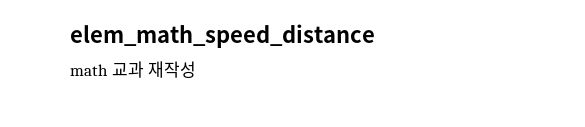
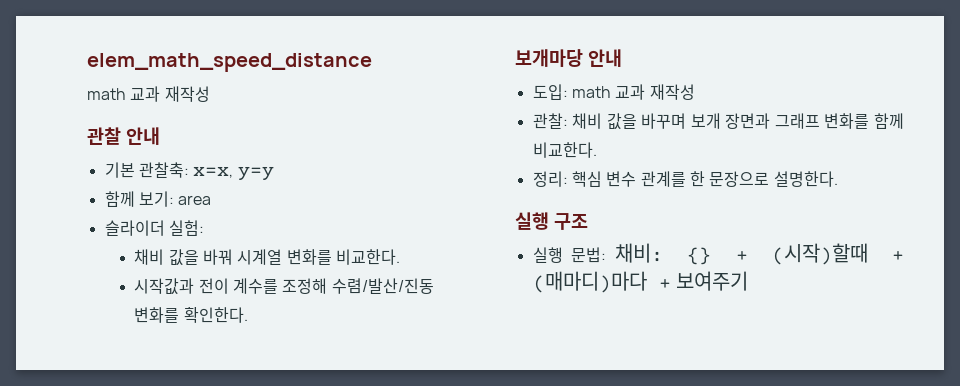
(197, 69) none -> [87,127,160,145] [104,162,274,181] [104,191,212,207] [104,220,204,236] [134,249,400,266] [134,278,434,295] [134,307,248,323] [515,49,622,67] [532,84,695,100] [532,113,904,130] [532,142,597,158] [532,171,838,187] [515,212,588,230] [532,243,904,265] [532,271,748,293] // 관찰 안내 // 기본 관찰축: x=x, y=y // 함께 보기: area // 슬라이더 실험: // 채비 값을 바꿔 시계열 변화를 비교한다. // 시작값과 전이 계수를 조정해 수렴/발산/진동 변화를 확인한다. // 보개마당 안내 // 도입: math 교과 재작성 // 관찰: 채비 값을 바꾸며 보개 장면과 그래프 변화를 함께 비교한다. // 정리: 핵심 변수 관계를 한 문장으로 설명한다. // 실행 구조 // 실행 문법: 채비: {} + (시작)할때 + (매마디)마다 + 보여주기

